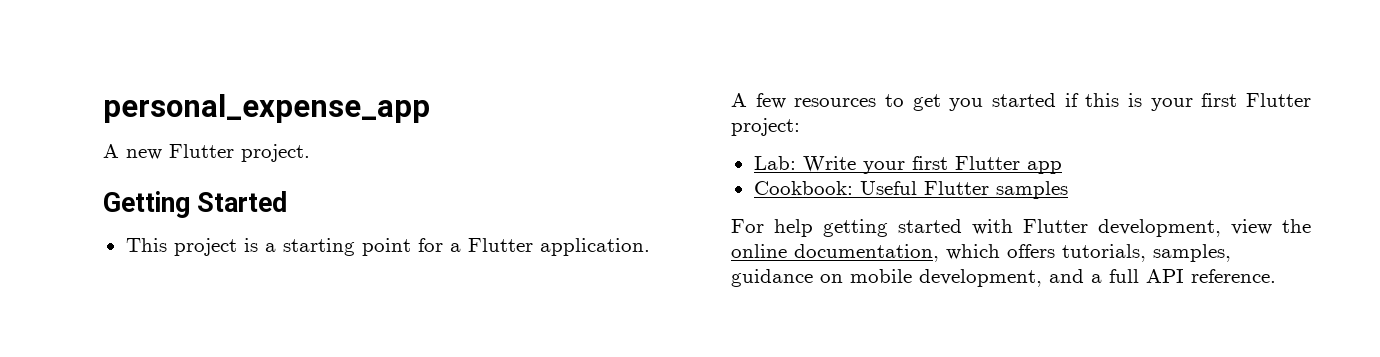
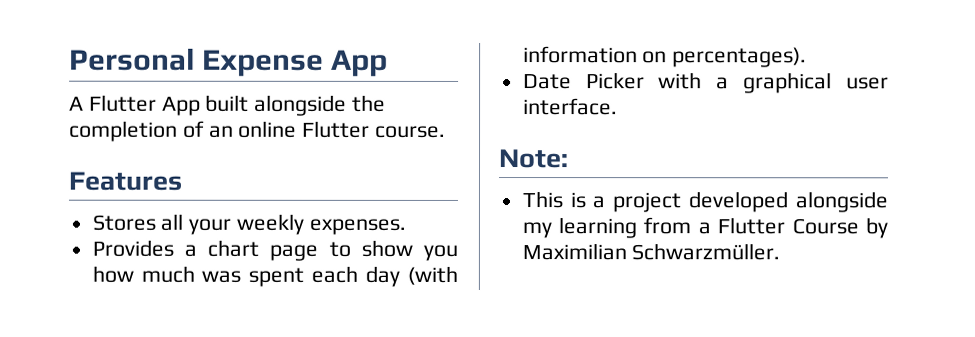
[103,94,430,123] [103,144,310,162] [103,191,288,218] personal_expense_app // A new Flutter project. // Getting Started -> [69,48,389,77] [69,94,387,116] [69,120,447,142] [68,171,182,191] [91,213,406,235] [91,239,459,261] [91,265,458,287] [522,46,808,68] [522,72,889,94] [522,98,618,116] [499,149,569,169] Personal Expense App // A Flutter App built alongside the completion of an online Flutter course. // Features // Stores all your weekly expenses. // Provides a chart page to show you how much was spent each day (with information on percentages). // Date Picker with a graphical user interface. // Note:
[173,238,237,256] project -> (563, 200) none
[282,238,650,256] [731,93,1311,111] [731,118,800,136] [753,156,1062,174] [753,181,1068,199] [731,219,1311,237] [731,244,1231,262] [731,269,1276,287] starting point for a Flutter application. // A few resources to get you started if this is your first Flutter project: // Lab: Write your first Flutter app // Cookbook: Useful Flutter samples // For help getting started with Flutter development, view the online documentation, which offers tutorials, samples, guidance on mobile development, and a full API reference. -> [612,191,888,213] [521,217,888,239] [521,243,781,261] project developed alongside my learning from a Flutter Course by Maximilian Schwarzmüller.

